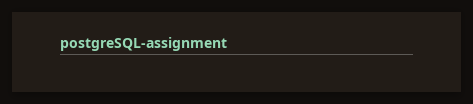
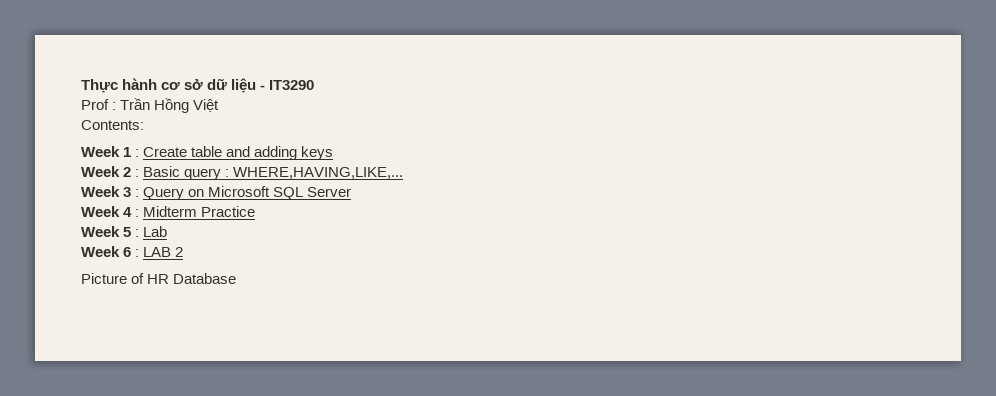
[60,37,227,51] postgreSQL-assignment -> [81,78,315,93] [81,98,220,113] [81,120,144,130] [81,146,334,160] [81,166,404,180] [81,186,352,200] [81,206,256,217] [81,226,168,237] [81,246,184,257] [81,273,237,284] Thực hành cơ sở dữ liệu - IT3290 // Prof : Trần Hồng Việt // Contents: // Week 1 : Create table and adding keys // Week 2 : Basic query : WHERE,HAVING,LIKE,... // Week 3 : Query on Microsoft SQL Server // Week 4 : Midterm Practice // Week 5 : Lab // Week 6 : LAB 2 // Picture of HR Database

